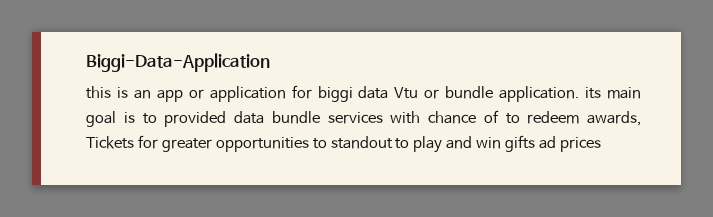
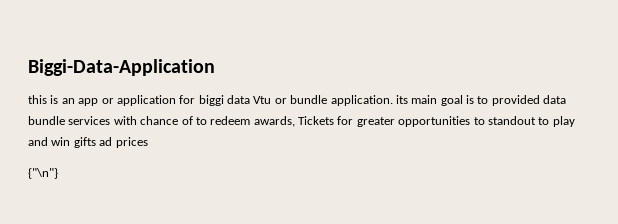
(601, 144) none -> [28,168,58,179] // {"\n"}

